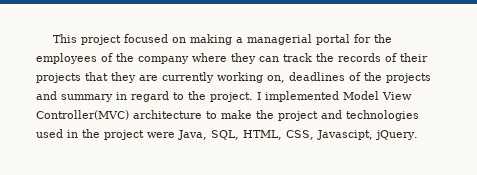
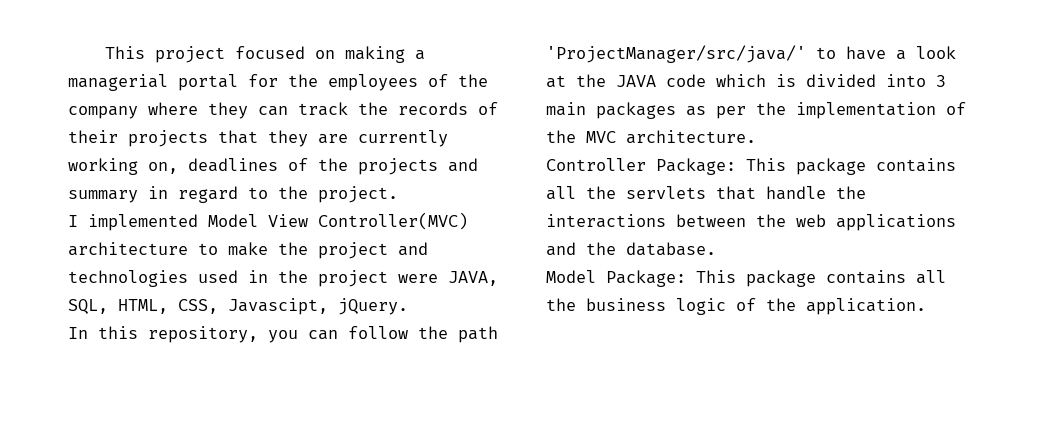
(253, 97) none -> (398, 194) //
[178,130,207,140] Java, -> [448,271,498,286] JAVA,
(418, 135) none -> [68,326,498,343] [546,45,956,63] [546,74,946,88] [546,102,966,119] [546,130,756,144] [546,158,956,175] [546,186,866,200] [546,214,956,231] [546,242,716,256] [546,270,946,287] [546,298,926,315] // In this repository, you can follow the path 'ProjectManager/src/java/' to have a look at the JAVA code which is divided into 3 main packages as per the implementation of the MVC architecture. // Controller Package: This package contains all the servlets that handle the interactions between the web applications and the database. // Model Package: This package contains all the business logic of the application.

